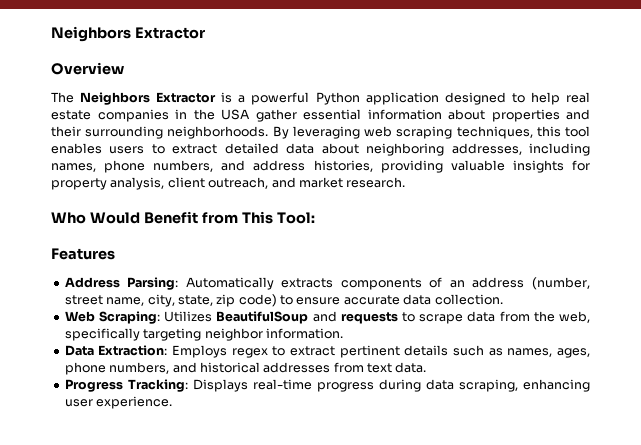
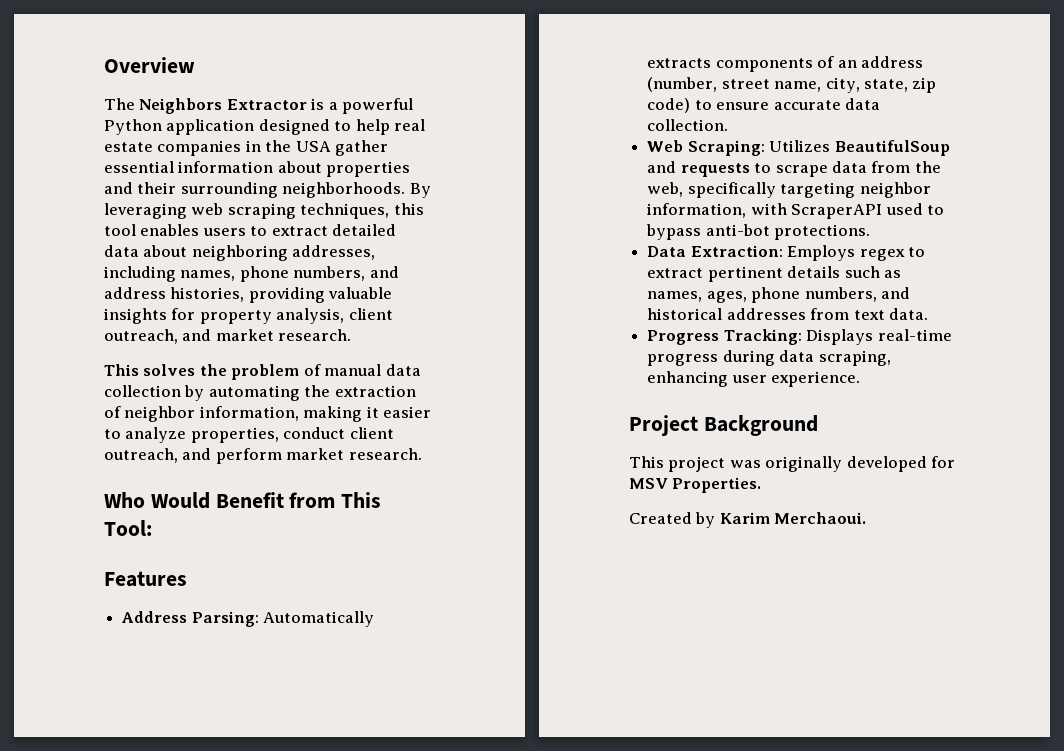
[51,26,205,42] Neighbors Extractor // -> (104, 65) none
(406, 182) none -> [104,364,421,380] [104,385,416,401] [104,406,432,422] [104,427,394,443] [104,448,422,464] // This solves the problem of manual data collection by automating the extraction of neighbor information, making it easier to analyze properties, conduct client outreach, and perform market research.
[265,328,343,339] information. -> [647,203,944,219] [646,224,871,240] information, with ScraperAPI used to bypass anti-bot protections.
(173, 402) none -> [629,415,818,436] [629,456,956,472] [629,477,762,493] [629,512,867,528] // Project Background // This project was originally developed for MSV Properties. // Created by Karim Merchaoui.

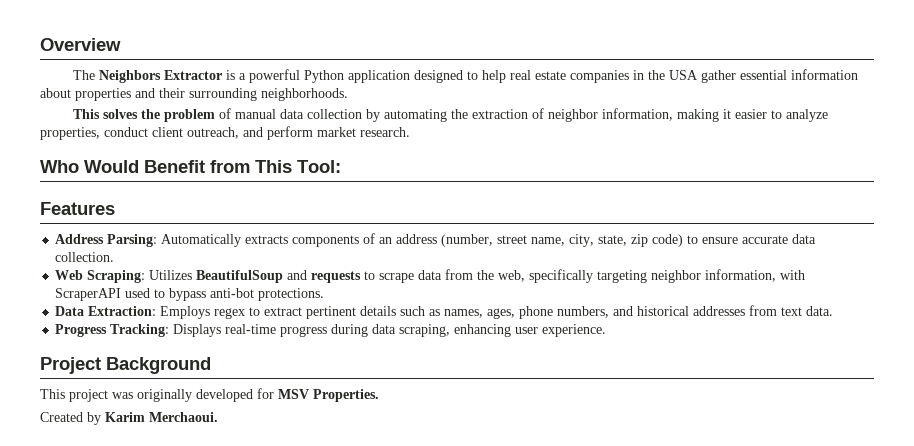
[409,183,431,198] [104,203,424,219] [104,224,397,236] [104,245,376,261] [104,266,399,282] [104,287,393,303] [104,308,393,324] [104,329,352,344] By leveraging web scraping techniques, this tool enables users to extract detailed data about neighboring addresses, including names, phone numbers, and address histories, providing valuable insights for property analysis, client outreach, and market research. -> (348, 94) none

